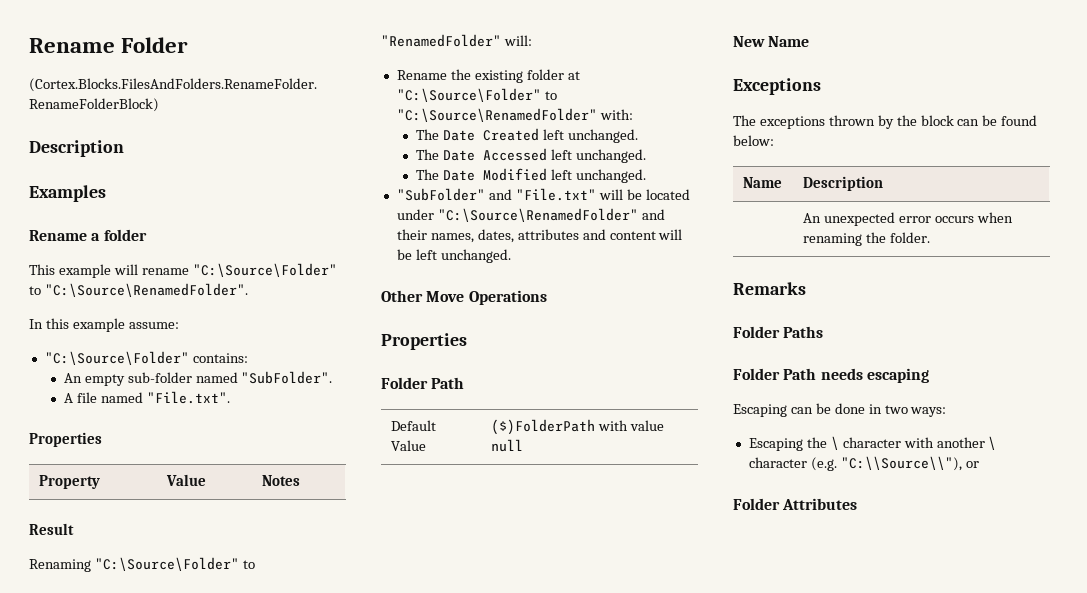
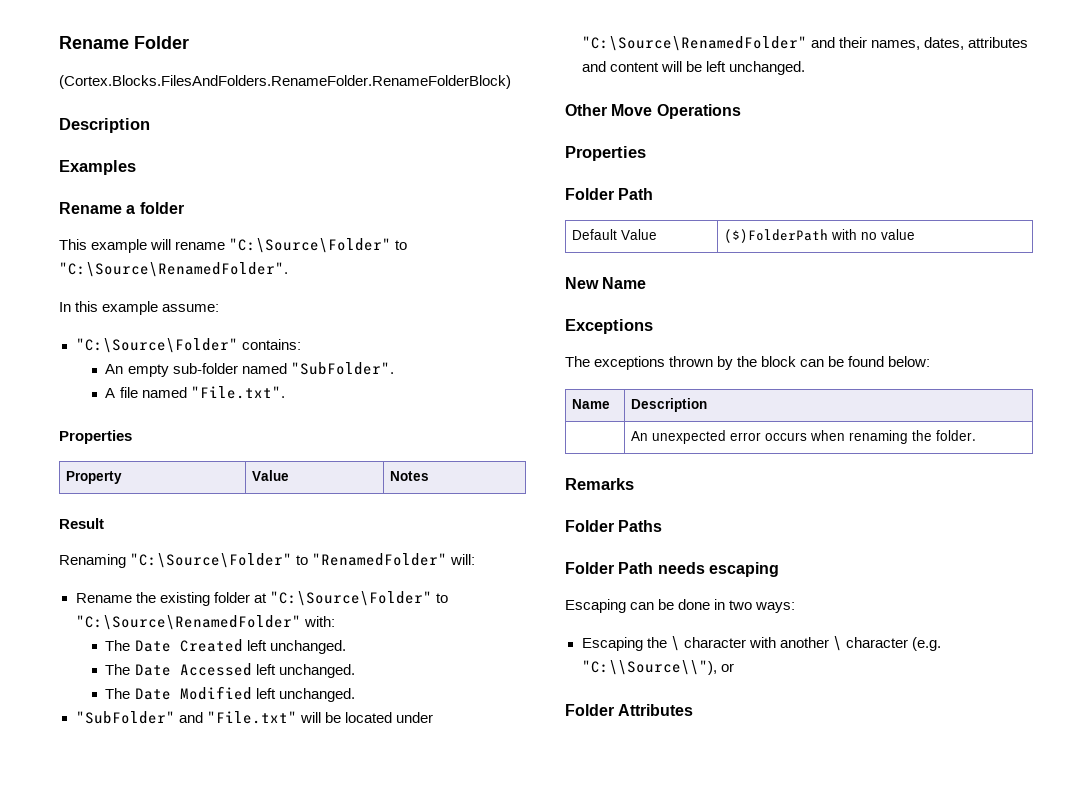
(629, 425) none -> [861,232,878,240] no
[491,439,524,452] null -> (916, 234) none

